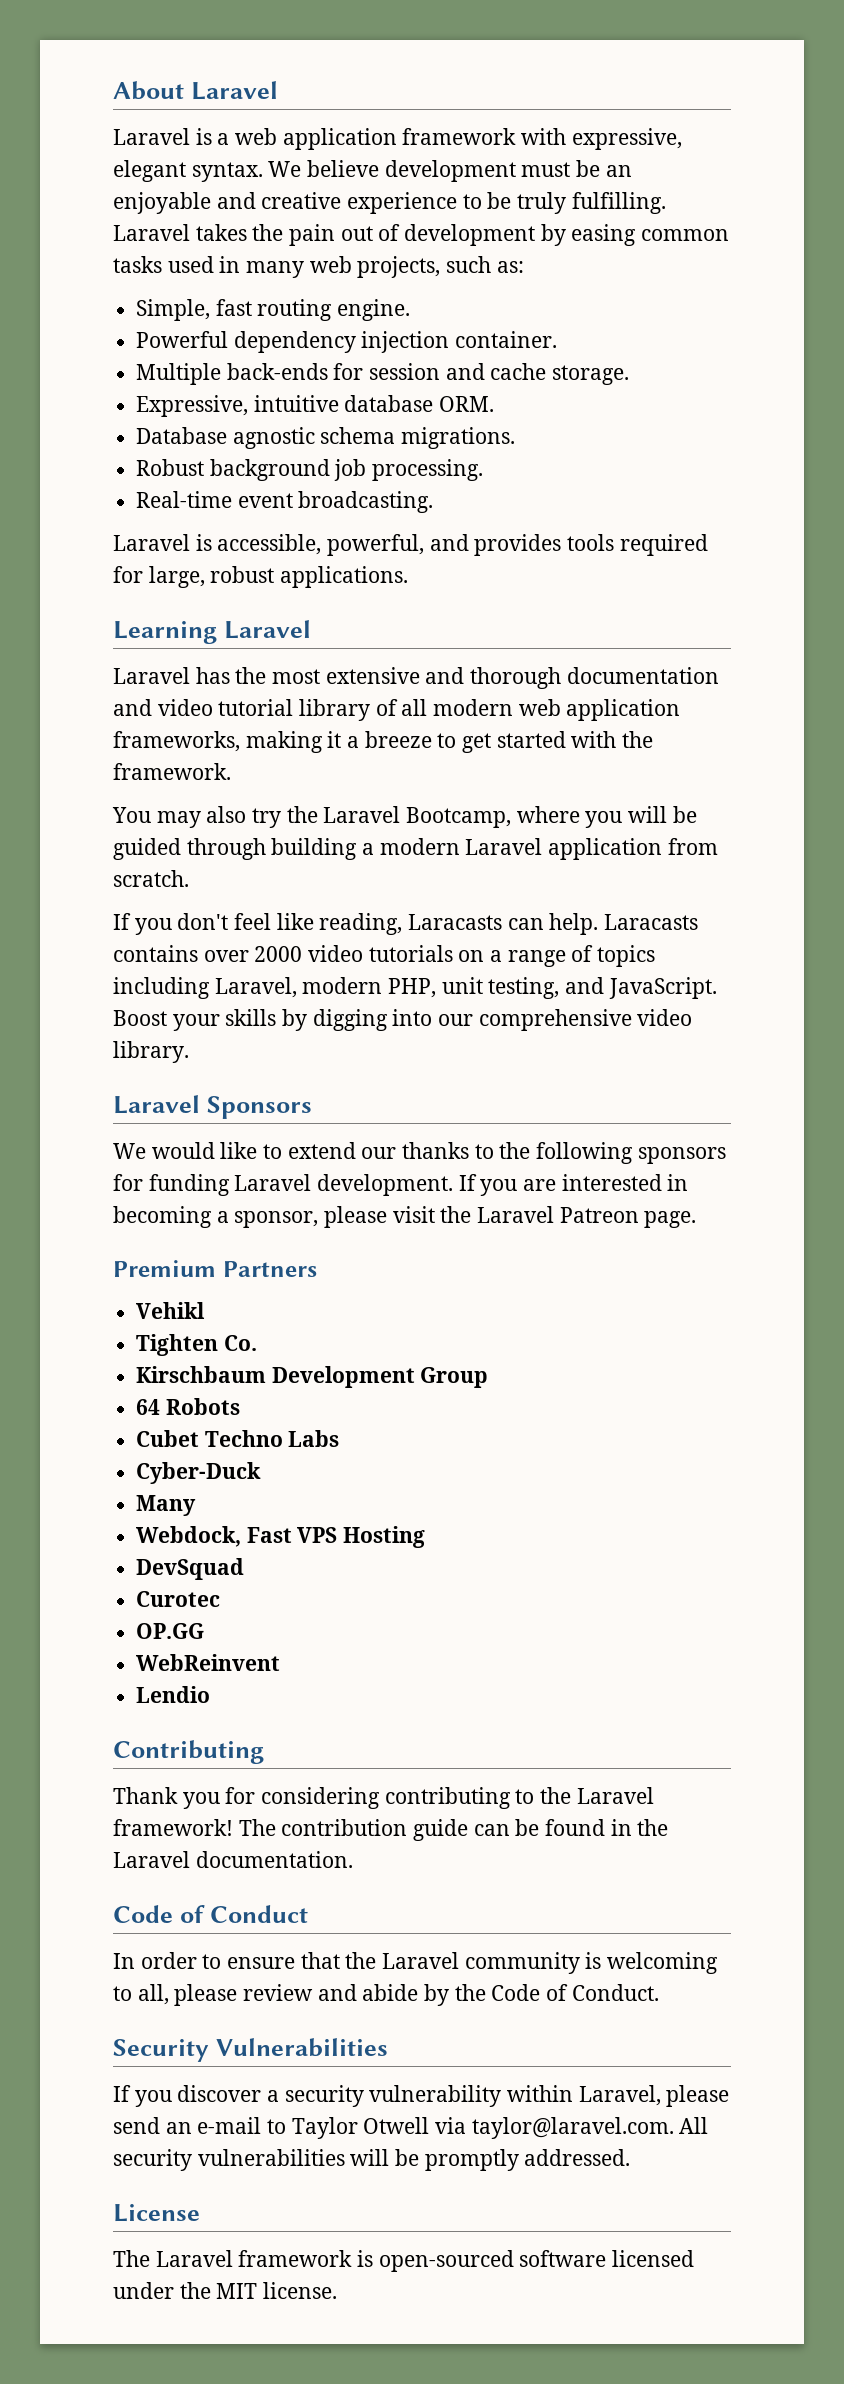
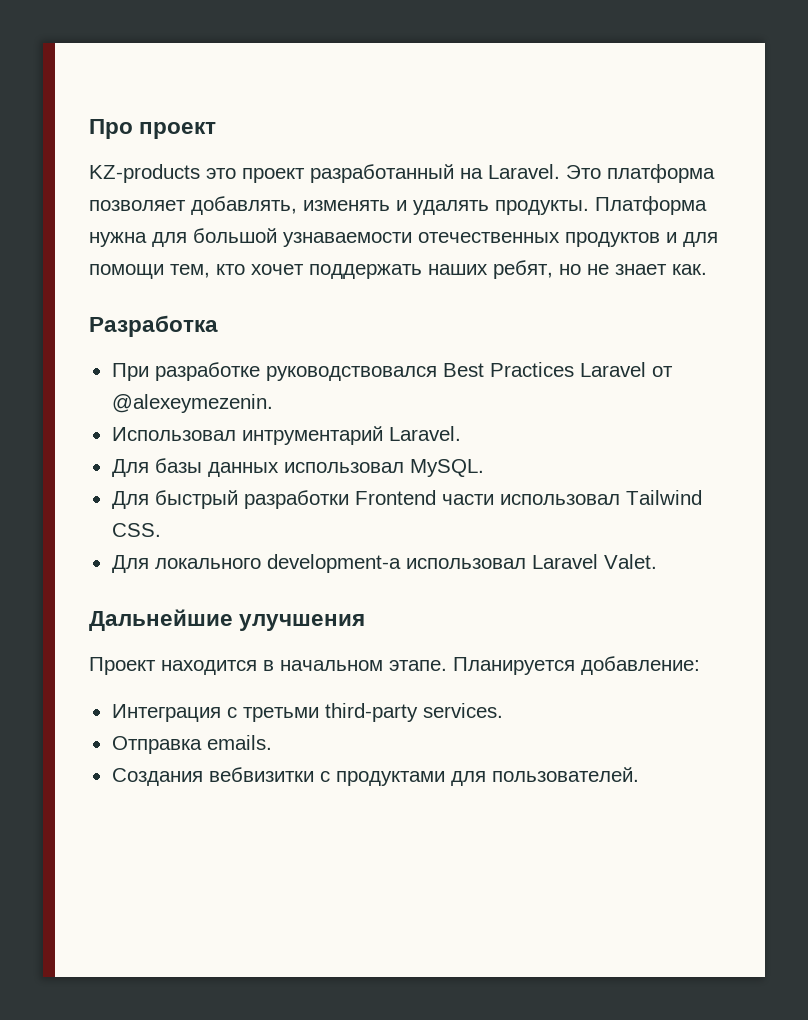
[113,81,278,100] [113,128,682,150] [113,160,632,182] [113,192,666,214] [113,224,730,246] [113,256,524,278] [136,299,411,321] [136,331,558,353] [136,363,630,385] [136,395,495,417] [136,427,516,449] [136,459,484,481] [136,491,434,513] [113,534,708,556] [113,566,409,588] [113,620,311,644] [113,667,719,689] [113,699,681,721] [113,731,654,753] [113,763,231,780] [112,806,697,828] [113,838,718,860] [113,870,189,887] [113,913,699,935] [113,945,656,967] [113,977,717,999] [113,1009,693,1031] [113,1041,189,1063] [113,1095,312,1119] [113,1142,726,1164] [113,1174,689,1196] [113,1206,697,1228] [113,1260,317,1277] [136,1302,206,1319] [136,1334,257,1356] [136,1366,489,1388] [136,1398,240,1415] [136,1430,340,1447] [136,1462,262,1484] [136,1495,197,1516] [136,1526,426,1548] [136,1558,245,1580] [136,1591,221,1607] [136,1623,205,1639] [136,1654,281,1671] [136,1686,211,1703] [113,1740,264,1764] [113,1787,654,1809] [113,1819,669,1841] [113,1851,353,1868] [113,1905,308,1923] [113,1952,719,1974] [113,1984,659,2006] [113,2038,388,2062] [113,2085,730,2107] [113,2117,709,2139] [113,2149,631,2171] [113,2204,200,2222] [113,2250,695,2272] [113,2282,338,2299] About Laravel // Laravel is a web application framework with expressive, elegant syntax. We believe development must be an enjoyable and creative experience to be truly fulfilling. Laravel takes the pain out of development by easing common tasks used in many web projects, such as: // Simple, fast routing engine. // Powerful dependency injection container. // Multiple back-ends for session and cache storage. // Expressive, intuitive database ORM. // Database agnostic schema migrations. // Robust background job processing. // Real-time event broadcasting. // Laravel is accessible, powerful, and provides tools required for large, robust applications. // Learning Laravel // Laravel has the most extensive and thorough documentation and video tutorial library of all modern web application frameworks, making it a breeze to get started with the framework. // You may also try the Laravel Bootcamp, where you will be guided through building a modern Laravel application from scratch. // If you don't feel like reading, Laracasts can help. Laracasts contains over 2000 video tutorials on a range of topics including Laravel, modern PHP, unit testing, and JavaScript. Boost your skills by digging into our comprehensive video library. // Laravel Sponsors // We would like to extend our thanks to the following sponsors for funding Laravel development. If you are interested in becoming a sponsor, please visit the Laravel Patreon page. // Premium Partners // Vehikl // Tighten Co. // Kirschbaum Development Group // 64 Robots // Cubet Techno Labs // Cyber-Duck // Many // Webdock, Fast VPS Hosting // DevSquad // Curotec // OP.GG // WebReinvent // Lendio // Contributing // Thank you for considering contributing to the Laravel framework! The contribution guide can be found in the Laravel documentation. // Code of Conduct // In order to ensure that the Laravel community is welcoming to all, please review and abide by the Code of Conduct. // Security Vulnerabilities // If you discover a security vulnerability within Laravel, please send an e-mail to Taylor Otwell via taylor@laravel.com. All security vulnerabilities will be promptly addressed. // License // The Laravel framework is open-sourced software licensed under the MIT license. -> [89,119,217,139] [89,164,715,183] [89,196,707,215] [89,228,718,247] [89,260,707,279] [89,315,218,337] [111,362,673,381] [111,394,273,413] [111,426,461,445] [111,458,484,477] [111,490,702,509] [111,523,161,537] [111,554,657,573] [89,609,366,631] [89,656,700,675] [111,703,503,722] [111,735,272,754] [111,767,639,786] Про проект // KZ-products это проект разработанный на Laravel. Это платформа позволяет добавлять, изменять и удалять продукты. Платформа нужна для большой узнаваемости отечественных продуктов и для помощи тем, кто хочет поддержать наших ребят, но не знает как. // Разработка // При разработке руководствовался Best Practices Laravel от @alexeymezenin. // Использовал интрументарий Laravel. // Для базы данных использовал MySQL. // Для быстрый разработки Frontend части использовал Tailwind CSS. // Для локального development-a использовал Laravel Valet. // Дальнейшие улучшения // Проект находится в начальном этапе. Планируется добавление: // Интеграция с третьми third-party services. // Отправка emails. // Создания вебвизитки с продуктами для пользователей.

